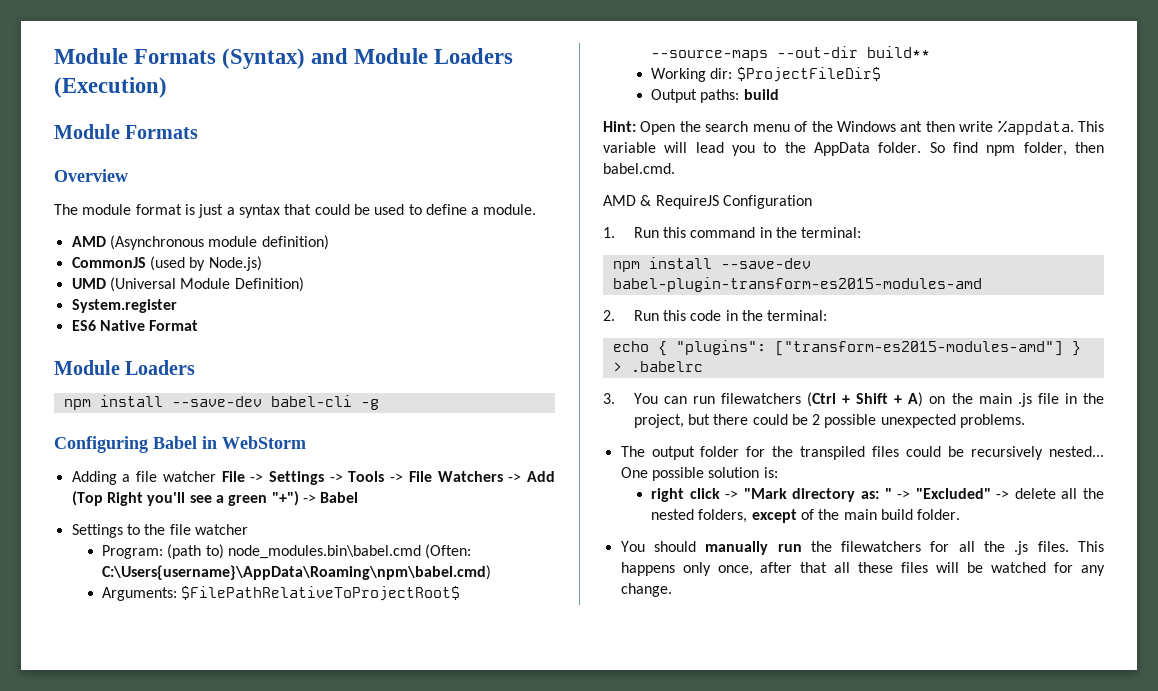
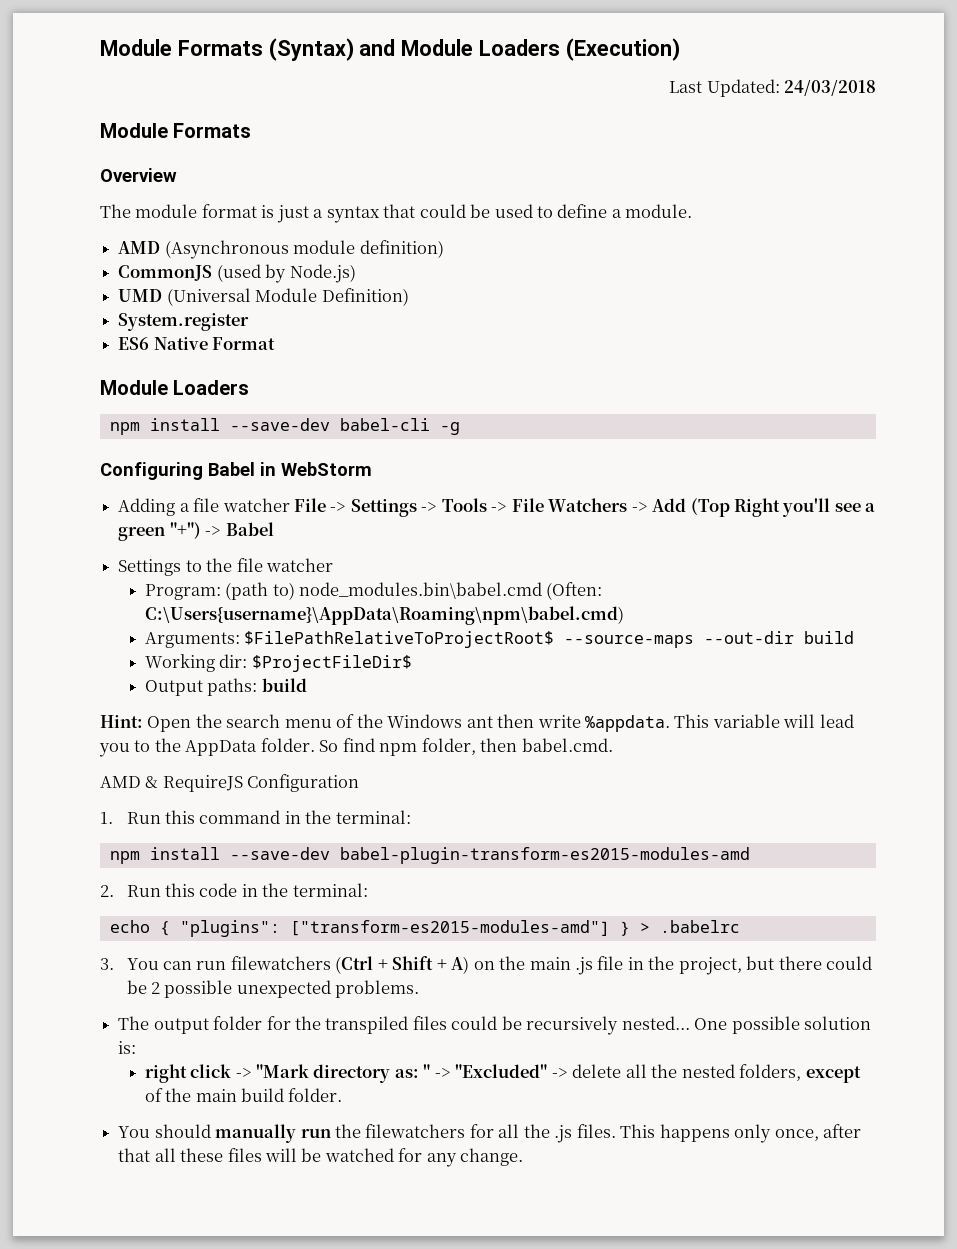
(167, 87) none -> [669,79,877,97] // Last Updated: 24/03/2018
[867,46,931,58] build** -> [804,631,855,644] build

